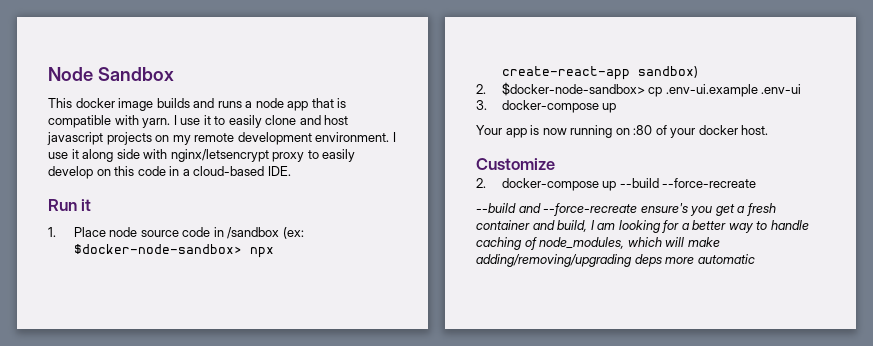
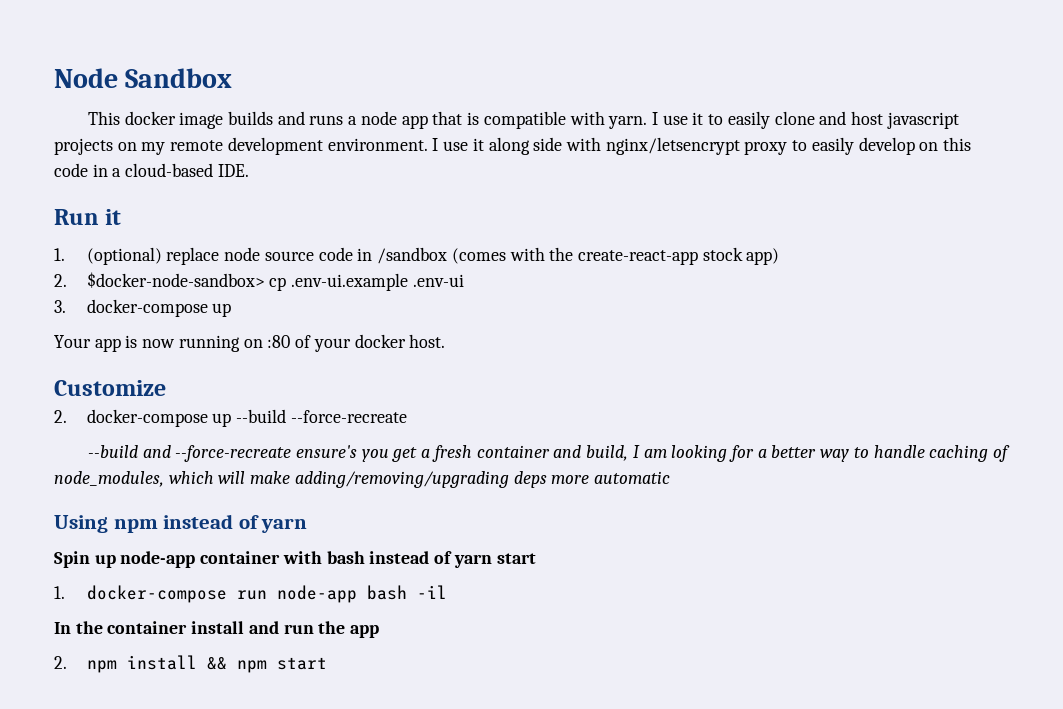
[73,227,106,237] Place -> [86,247,220,265] (optional) replace
[282,227,304,239] [73,244,274,258] [501,66,698,80] (ex: $docker-node-sandbox> npx create-react-app sandbox) -> [451,247,780,265] (comes with the create-react-app stock app)
(755, 259) none -> [54,514,308,533] [54,551,536,568] [54,585,447,603] [54,621,380,638] [54,655,327,673] // Using npm instead of yarn // Spin up node-app container with bash instead of yarn start // 1. docker-compose run node-app bash -il // In the container install and run the app // 2. npm install && npm start

